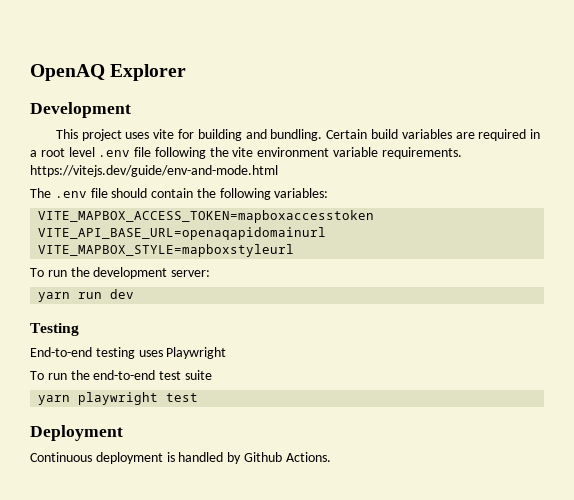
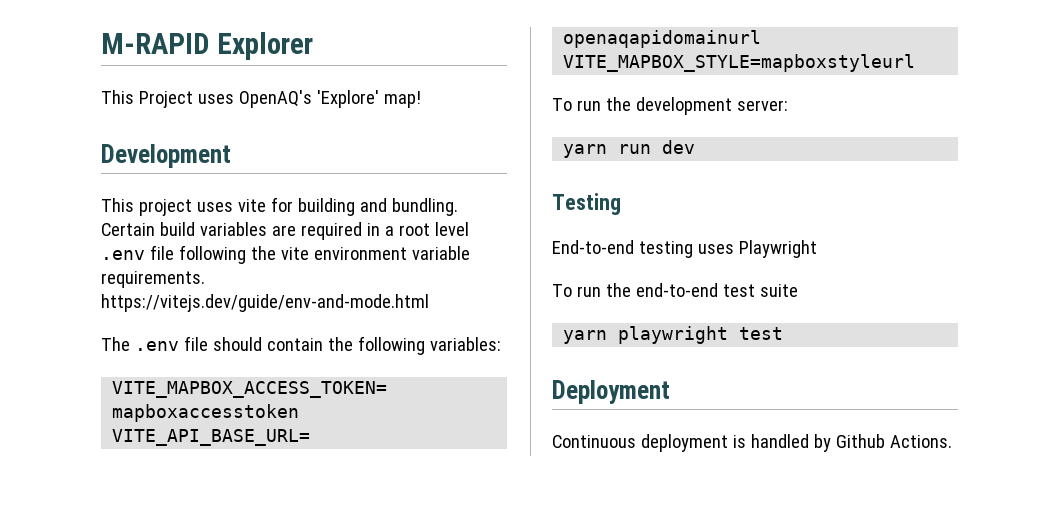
[30,64,105,81] OpenAQ -> [101,33,209,54] M-RAPID
(187, 72) none -> [101,90,421,108] // This Project uses OpenAQ's 'Explore' map!

